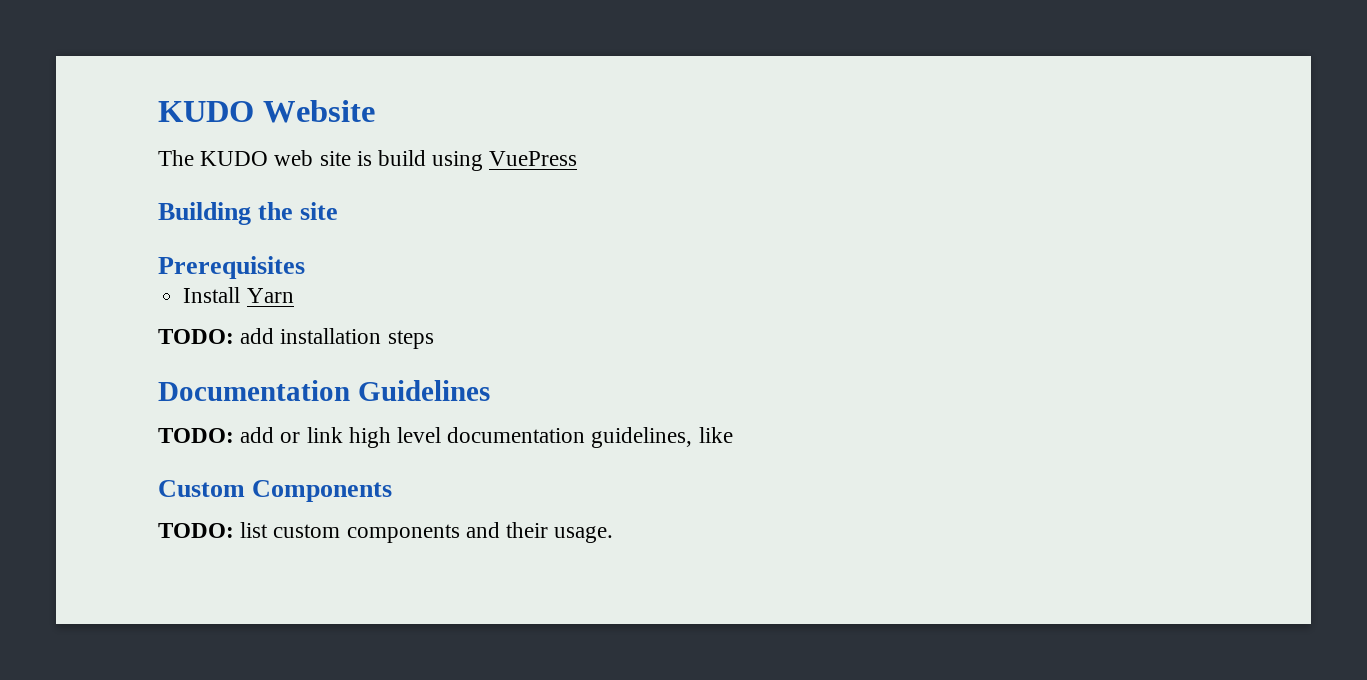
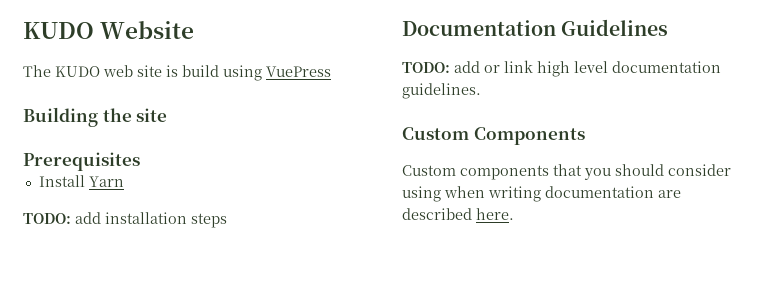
[591,427,733,448] guidelines, like -> [402,83,481,99] guidelines.
[158,522,614,543] TODO: list custom components and their usage. -> [402,164,731,180] [402,186,681,202] [402,208,514,220] Custom components that you should consider using when writing documentation are described here.

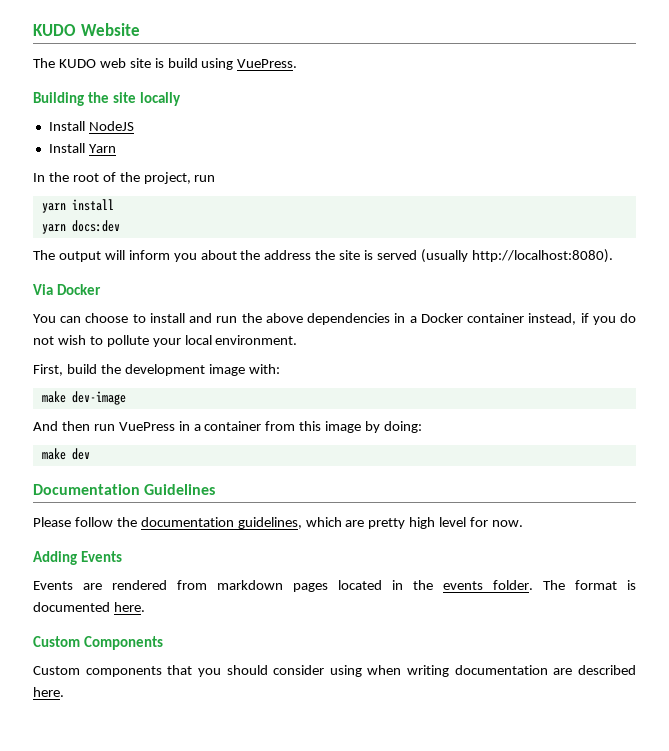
[266,66,331,77] VuePress -> [237,59,298,68] VuePress.
[23,152,140,171] // Prerequisites -> [140,92,182,106] [48,121,134,131] locally // Install NodeJS
[23,212,227,228] [402,19,669,36] [402,60,721,77] [402,83,481,99] TODO: add installation steps // Documentation Guidelines // TODO: add or link high level documentation guidelines. -> [33,172,216,184] [41,199,114,213] [41,220,120,234] [33,249,613,263] [33,284,101,295] [33,313,637,325] [33,335,298,347] [33,364,280,376] [41,391,126,405] [33,421,423,433] [41,448,90,460] [33,484,216,495] [33,517,524,529] [33,551,123,565] [33,580,636,592] [33,602,145,612] In the root of the project, run // yarn install // yarn docs:dev // The output will inform you about the address the site is served (usually http://localhost:8080). // Via Docker // You can choose to install and run the above dependencies in a Docker container instead, if you do not wish to pollute your local environment. // First, build the development image with: // make dev-image // And then run VuePress in a container from this image by doing: // make dev // Documentation Guidelines // Please follow the documentation guidelines, which are pretty high level for now. // Adding Events // Events are rendered from markdown pages located in the events folder. The format is documented here.

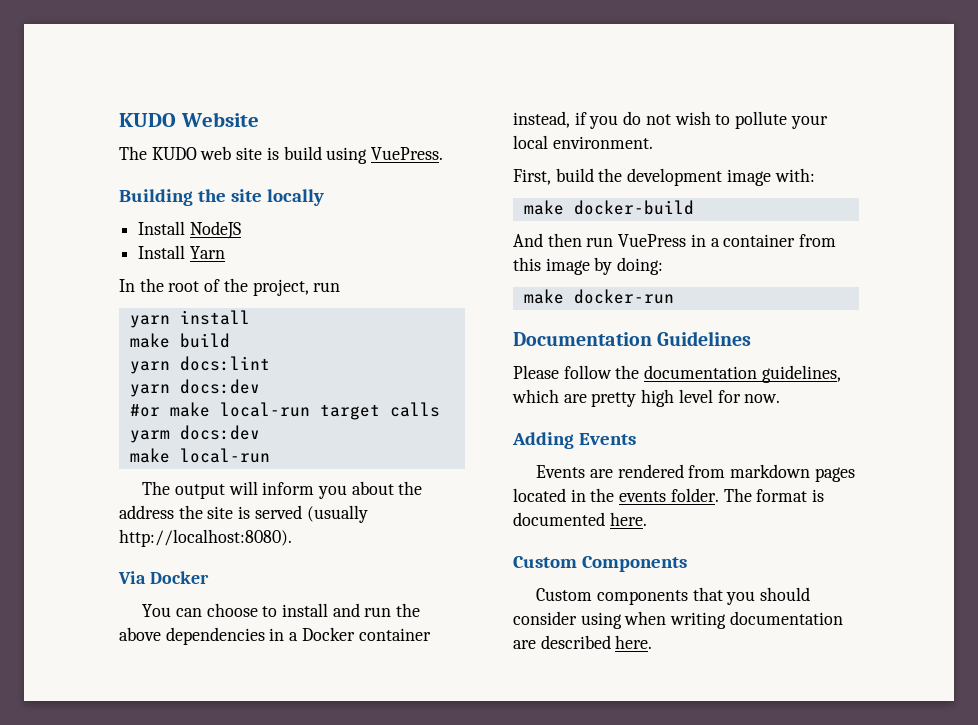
[41,220,120,234] yarn docs:dev -> [129,333,230,348] [129,356,270,374] [129,379,260,397] [129,402,440,420] [129,425,260,443] [129,448,270,463] make build // yarn docs:lint // yarn docs:dev // #or make local-run target calls yarm docs:dev // make local-run
[71,391,126,405] dev-image -> [573,200,694,215] docker-build
[71,448,90,460] dev -> [573,289,674,304] docker-run

